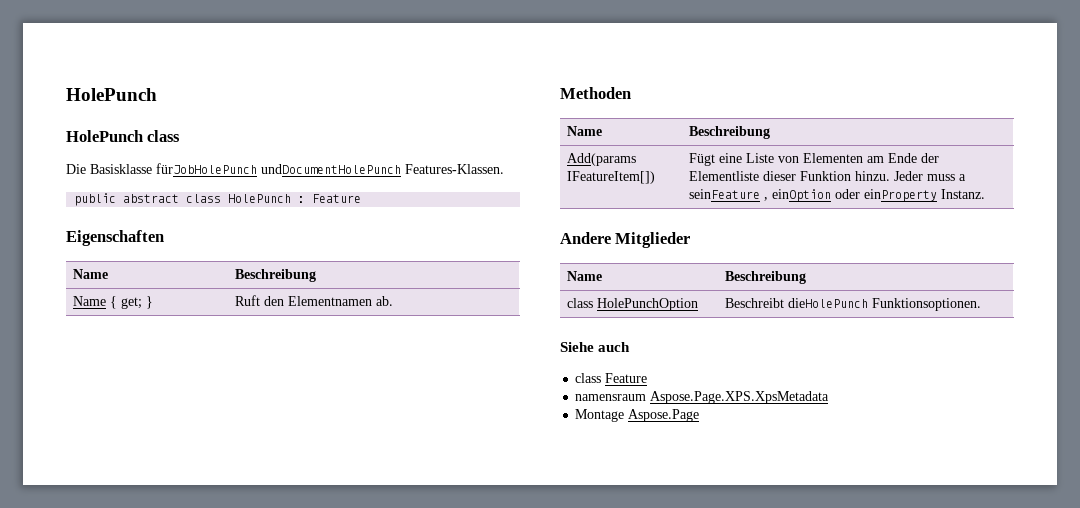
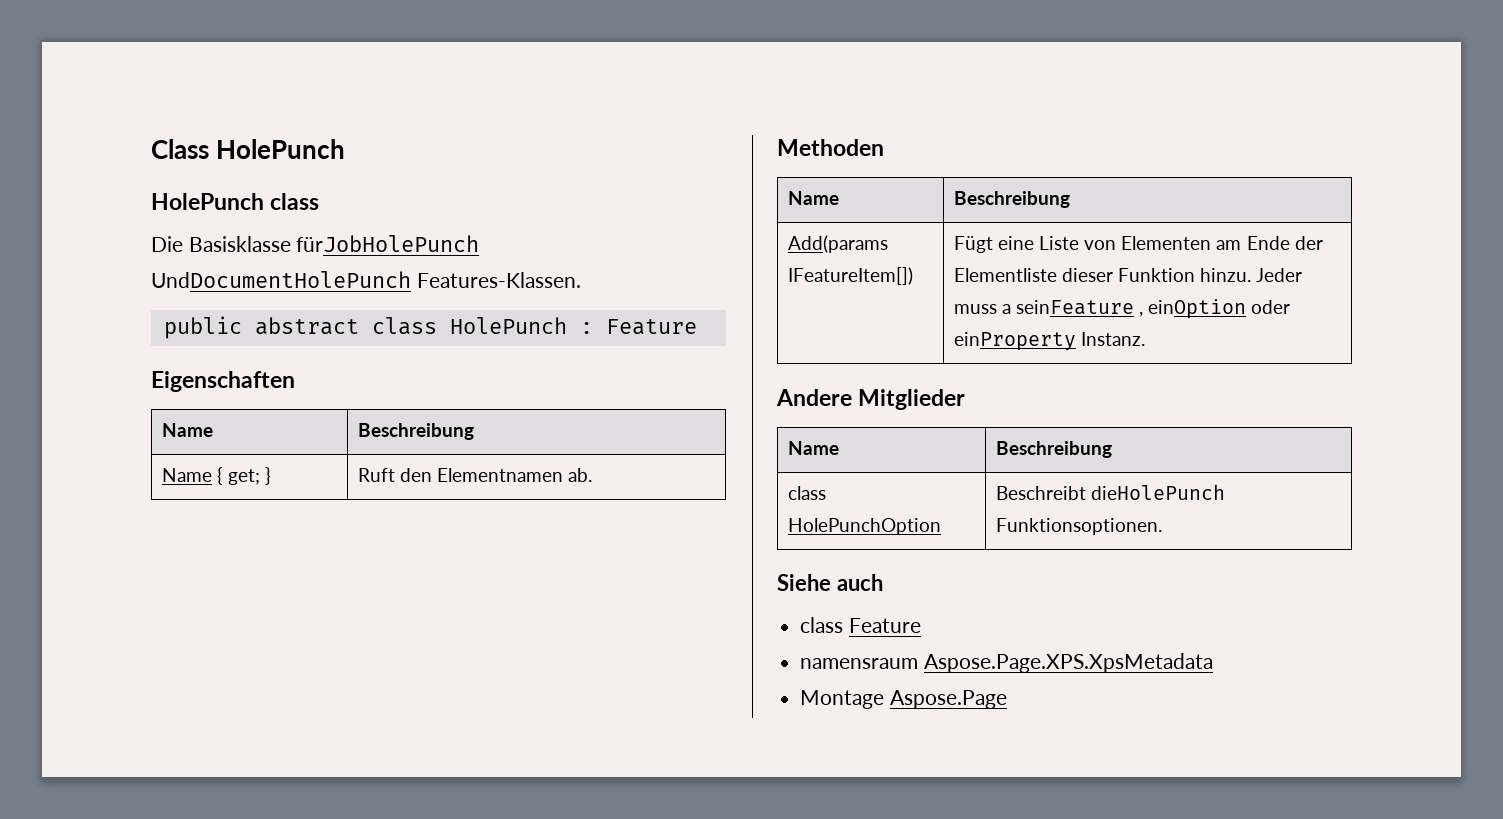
(66, 94) none -> [151,139,209,159] Class
[261,164,401,174] undDocumentHolePunch -> [151,271,411,288] UndDocumentHolePunch

